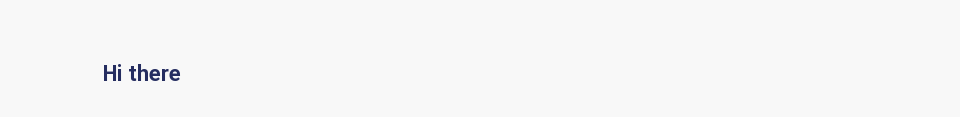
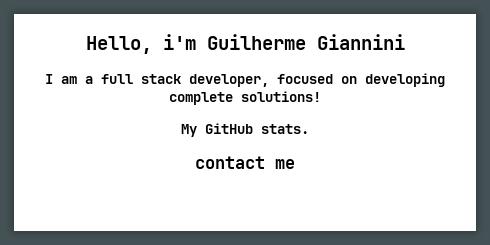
[103,64,181,81] Hi there -> [85,34,405,54] [45,73,445,87] [169,91,321,105] [181,123,309,137] [195,156,295,169] Hello, i'm Guilherme Giannini // I am a full stack developer, focused on developing complete solutions! // My GitHub stats. // contact me

